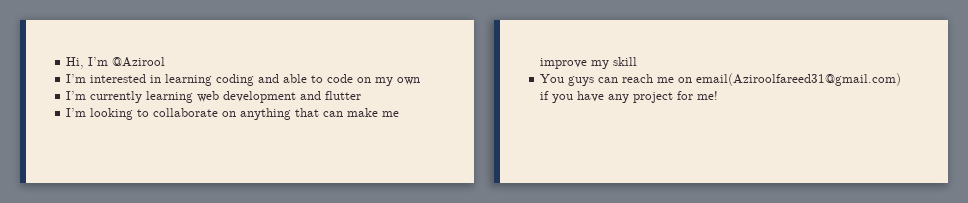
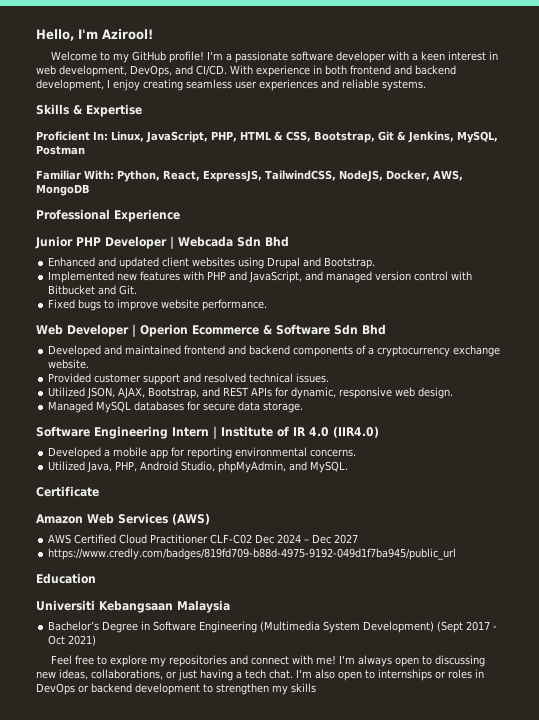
[66,57,166,69] [66,74,421,86] [66,91,362,103] [66,108,400,120] [540,57,638,69] [540,73,902,86] [540,91,719,103] Hi, I’m @Azirool // I’m interested in learning coding and able to code on my own // I’m currently learning web development and flutter // I’m looking to collaborate on anything that can make me improve my skill // You guys can reach me on email(Aziroolfareed31@gmail.com) if you have any project for me! -> [36,29,153,41] [50,51,498,63] [36,65,456,77] [36,79,426,91] [36,104,142,117] [36,131,498,143] [36,145,85,155] [36,170,463,182] [36,184,90,196] [36,209,180,222] [35,236,289,249] [48,257,376,269] [48,271,473,283] [48,285,138,295] [48,299,268,311] [36,324,386,337] [48,345,501,357] [48,359,90,369] [48,373,330,385] [48,387,454,399] [48,401,304,413] [36,426,379,439] [48,447,357,459] [48,461,349,473] [36,486,99,497] [36,513,210,525] [48,534,359,544] [48,548,457,560] [36,573,96,584] [36,600,230,613] [48,621,498,633] [48,635,97,646] [50,655,485,667] [36,669,484,681] [36,683,316,695] Hello, I'm Azirool! // Welcome to my GitHub profile! I'm a passionate software developer with a keen interest in web development, DevOps, and CI/CD. With experience in both frontend and backend development, I enjoy creating seamless user experiences and reliable systems. // Skills & Expertise // Proficient In: Linux, JavaScript, PHP, HTML & CSS, Bootstrap, Git & Jenkins, MySQL, Postman // Familiar With: Python, React, ExpressJS, TailwindCSS, NodeJS, Docker, AWS, MongoDB // Professional Experience // Junior PHP Developer | Webcada Sdn Bhd // Enhanced and updated client websites using Drupal and Bootstrap. // Implemented new features with PHP and JavaScript, and managed version control with Bitbucket and Git. // Fixed bugs to improve website performance. // Web Developer | Operion Ecommerce & Software Sdn Bhd // Developed and maintained frontend and backend components of a cryptocurrency exchange website. // Provided customer support and resolved technical issues. // Utilized JSON, AJAX, Bootstrap, and REST APIs for dynamic, responsive web design. // Managed MySQL databases for secure data storage. // Software Engineering Intern | Institute of IR 4.0 (IIR4.0) // Developed a mobile app for reporting environmental concerns. // Utilized Java, PHP, Android Studio, phpMyAdmin, and MySQL. // Certificate // Amazon Web Services (AWS) // AWS Certified Cloud Practitioner CLF-C02 Dec 2024 – Dec 2027 // https://www.credly.com/badges/819fd709-b88d-4975-9192-049d1f7ba945/public_url // Education // Universiti Kebangsaan Malaysia // Bachelor’s Degree in Software Engineering (Multimedia System Development) (Sept 2017 - Oct 2021) // Feel free to explore my repositories and connect with me! I'm always open to discussing new ideas, collaborations, or just having a tech chat. I'm also open to internships or roles in DevOps or backend development to strengthen my skills

